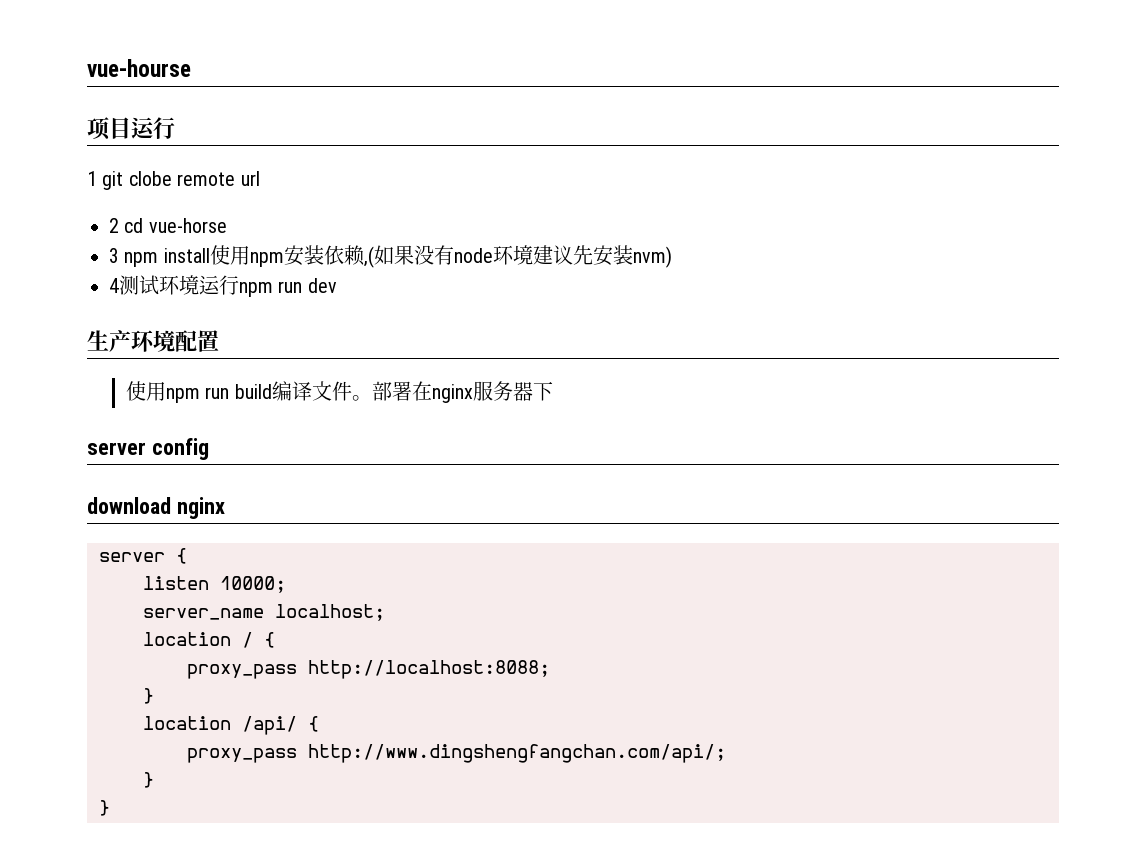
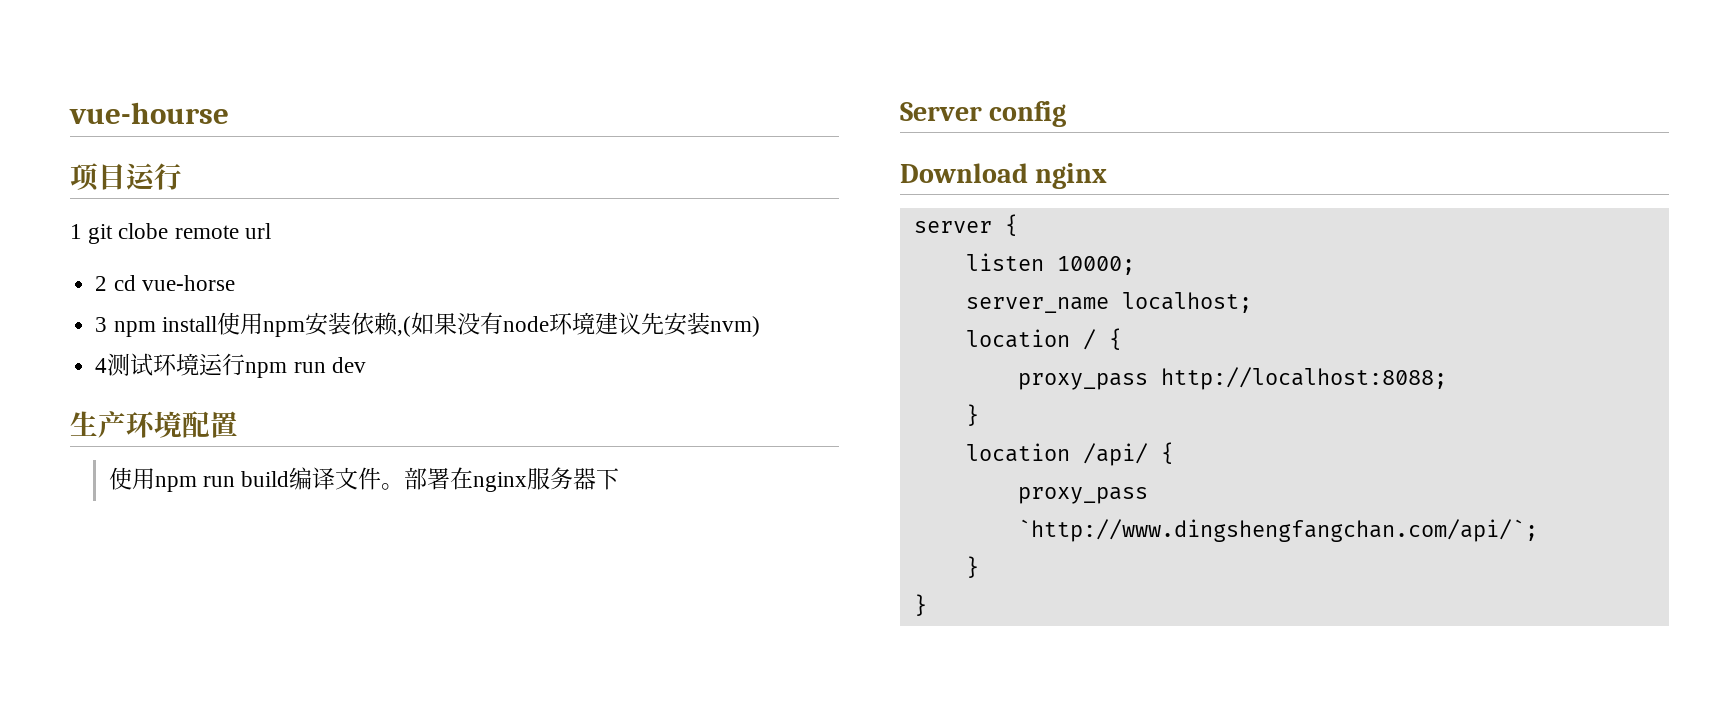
[87,442,146,455] server -> [900,102,982,121] Server
[87,497,171,514] download -> [900,163,1028,183] Download
[308,744,726,763] http://www.dingshengfangchan.com/api/; -> [1017,519,1538,542] `http://www.dingshengfangchan.com/api/`;

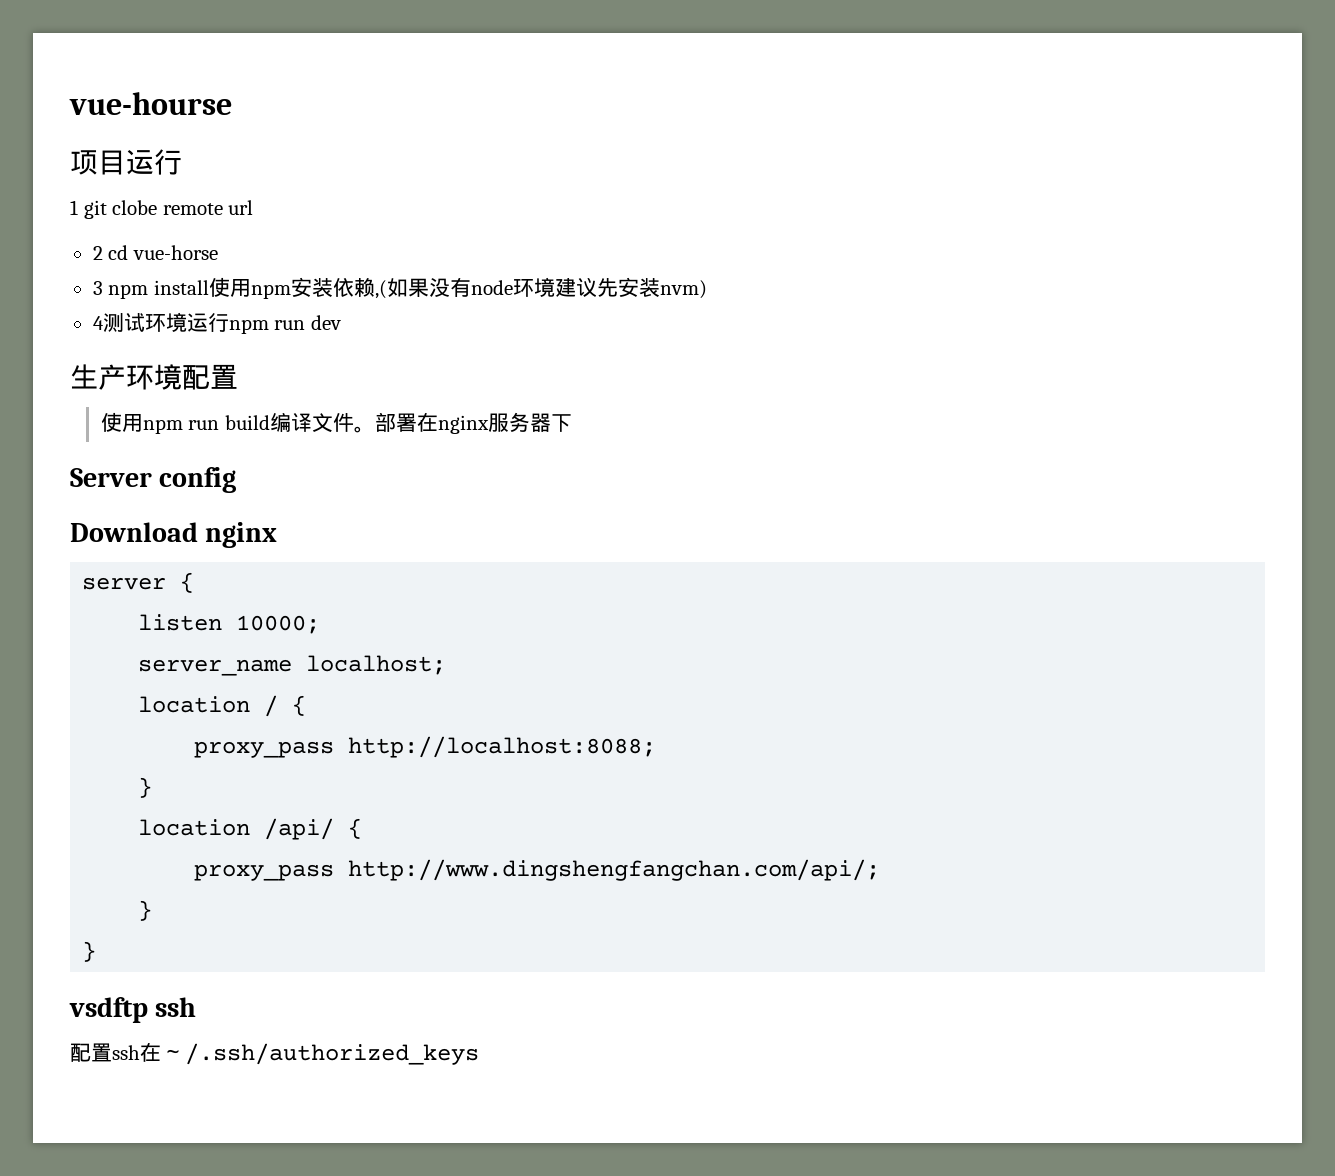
[1017,519,1538,542] `http://www.dingshengfangchan.com/api/`; -> [348,859,881,881] http://www.dingshengfangchan.com/api/;
(927, 605) none -> [69,997,197,1023] [70,1042,479,1065] // vsdftp ssh // 配置ssh在～/.ssh/authorized_keys

